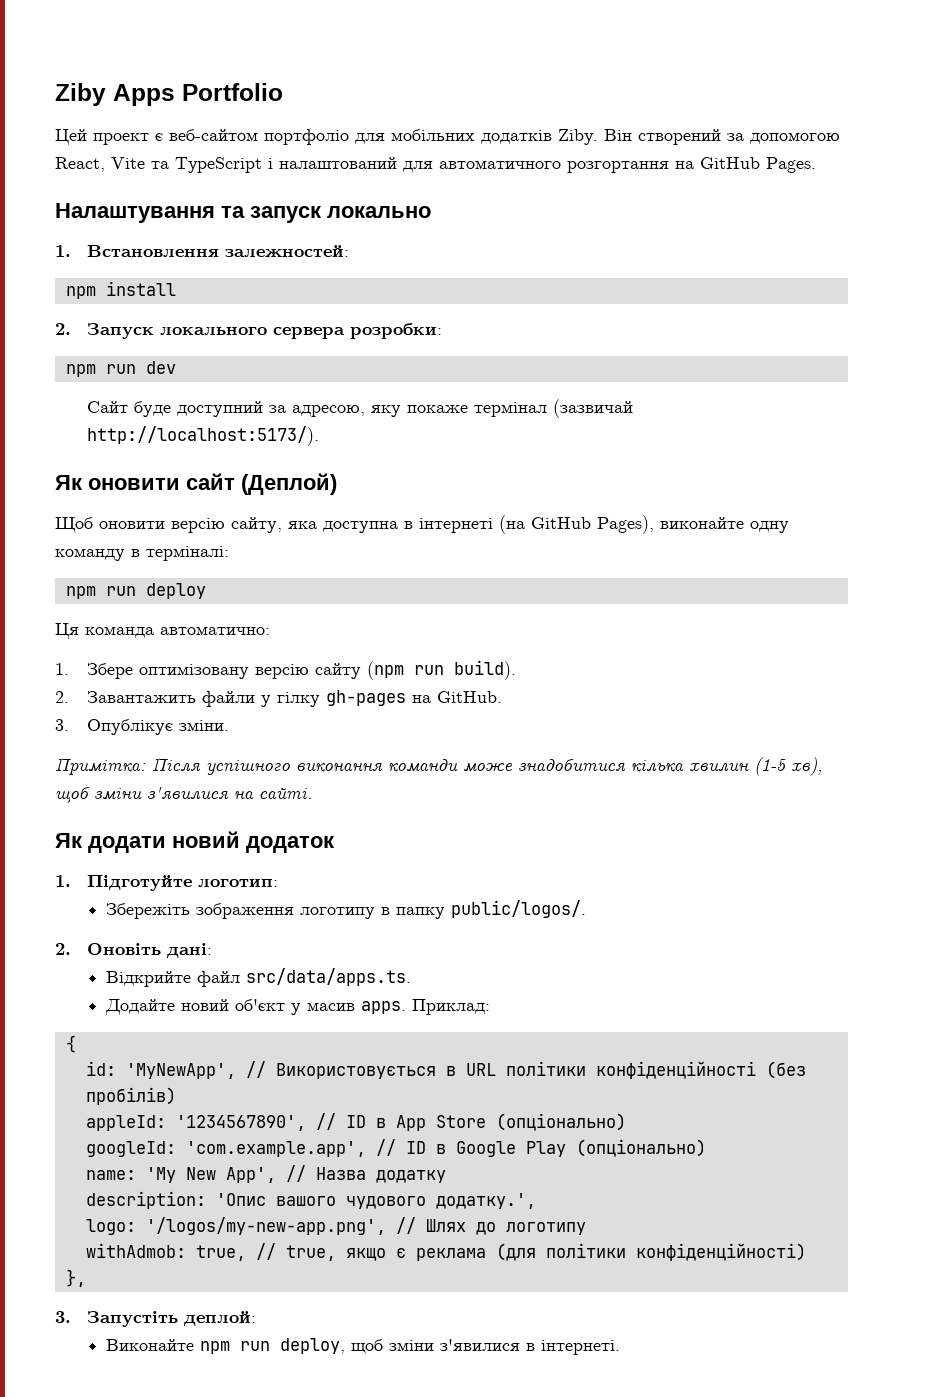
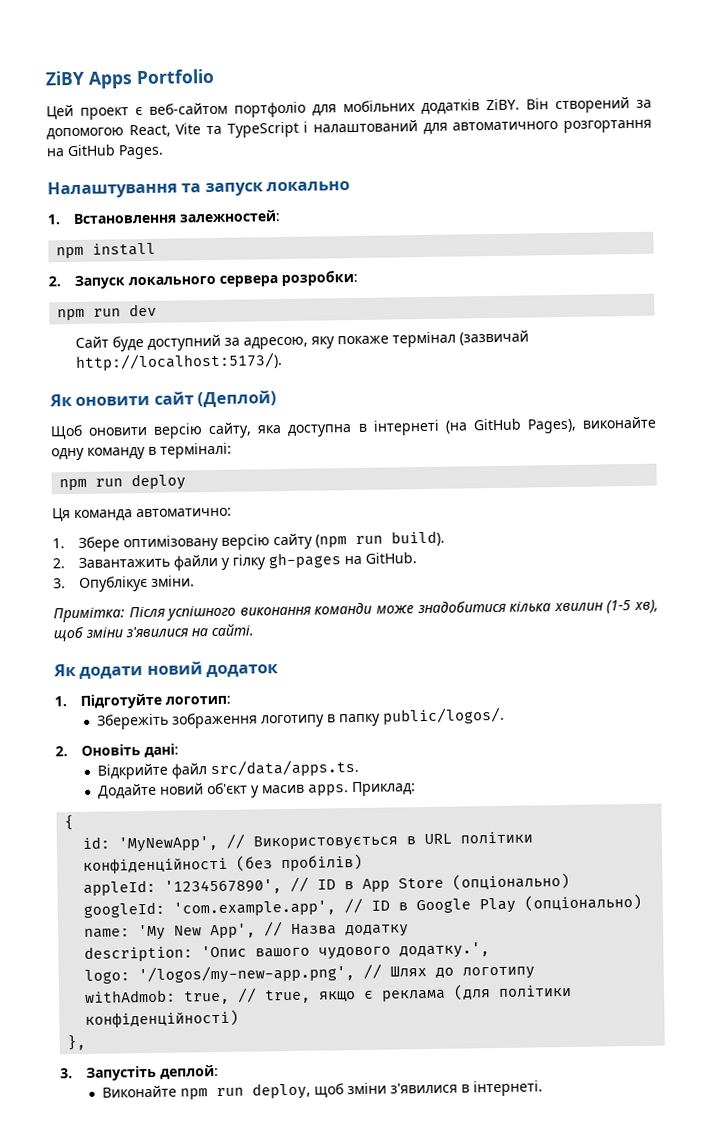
[55,83,106,106] Ziby -> [45,70,85,86] ZiBY
[558,129,598,145] Ziby. -> [486,98,520,111] ZiBY.

